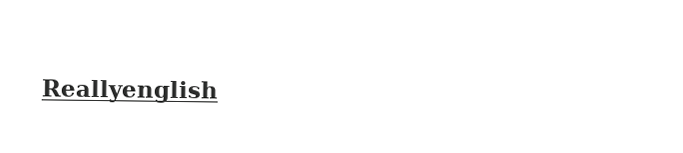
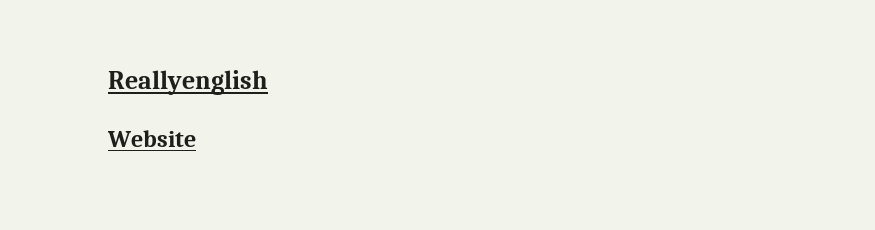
(218, 91) none -> [107,130,196,147] // Website

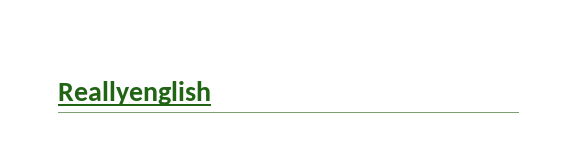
[107,130,196,147] // Website -> (211, 93) none

